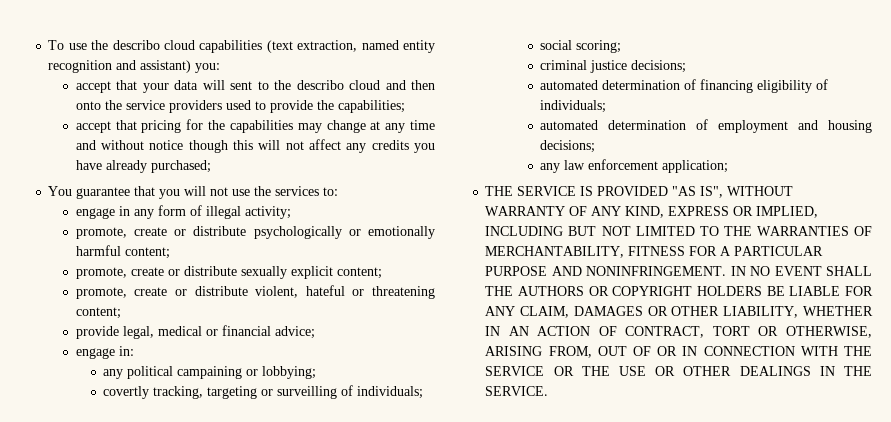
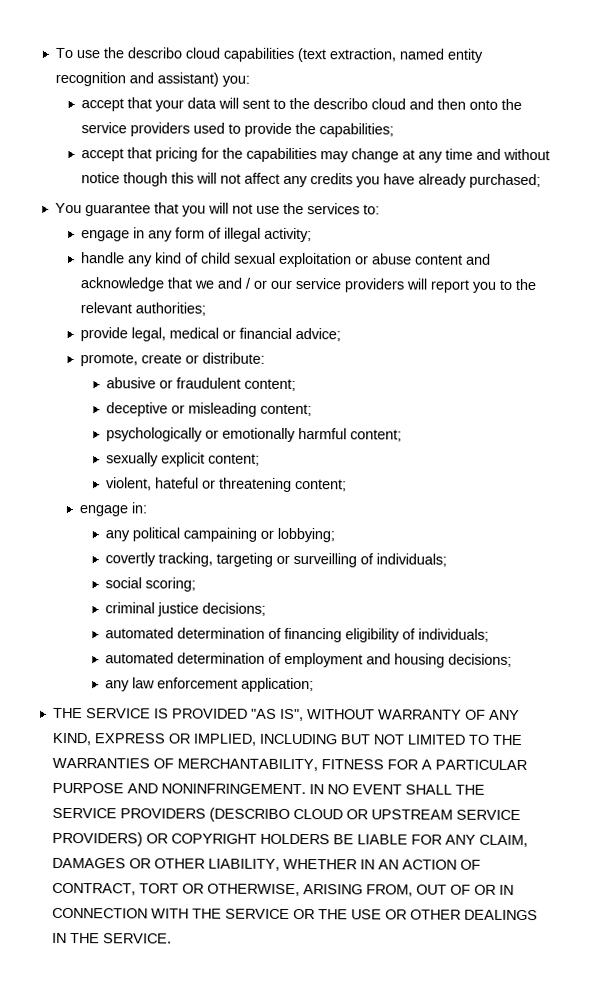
[75,226,436,239] [75,245,170,259] [75,266,382,279] [75,285,436,299] [75,307,121,319] promote, create or distribute psychologically or emotionally harmful content; // promote, create or distribute sexually explicit content; // promote, create or distribute violent, hateful or threatening content; -> [80,252,491,268] [79,277,536,293] [79,302,206,316] handle any kind of child sexual exploitation or abuse content and acknowledge that we and / or our service providers will report you to the relevant authorities;
(315, 332) none -> [79,352,265,367] [106,377,297,392] [106,402,313,417] [106,427,403,443] [106,452,261,467] [106,477,348,492] // promote, create or distribute: // abusive or fraudulent content; // deceptive or misleading content; // psychologically or emotionally harmful content; // sexually explicit content; // violent, hateful or threatening content;
[518,286,585,296] AUTHORS -> [51,807,521,822] [51,831,143,847] SERVICE PROVIDERS (DESCRIBO CLOUD OR UPSTREAM SERVICE PROVIDERS)

